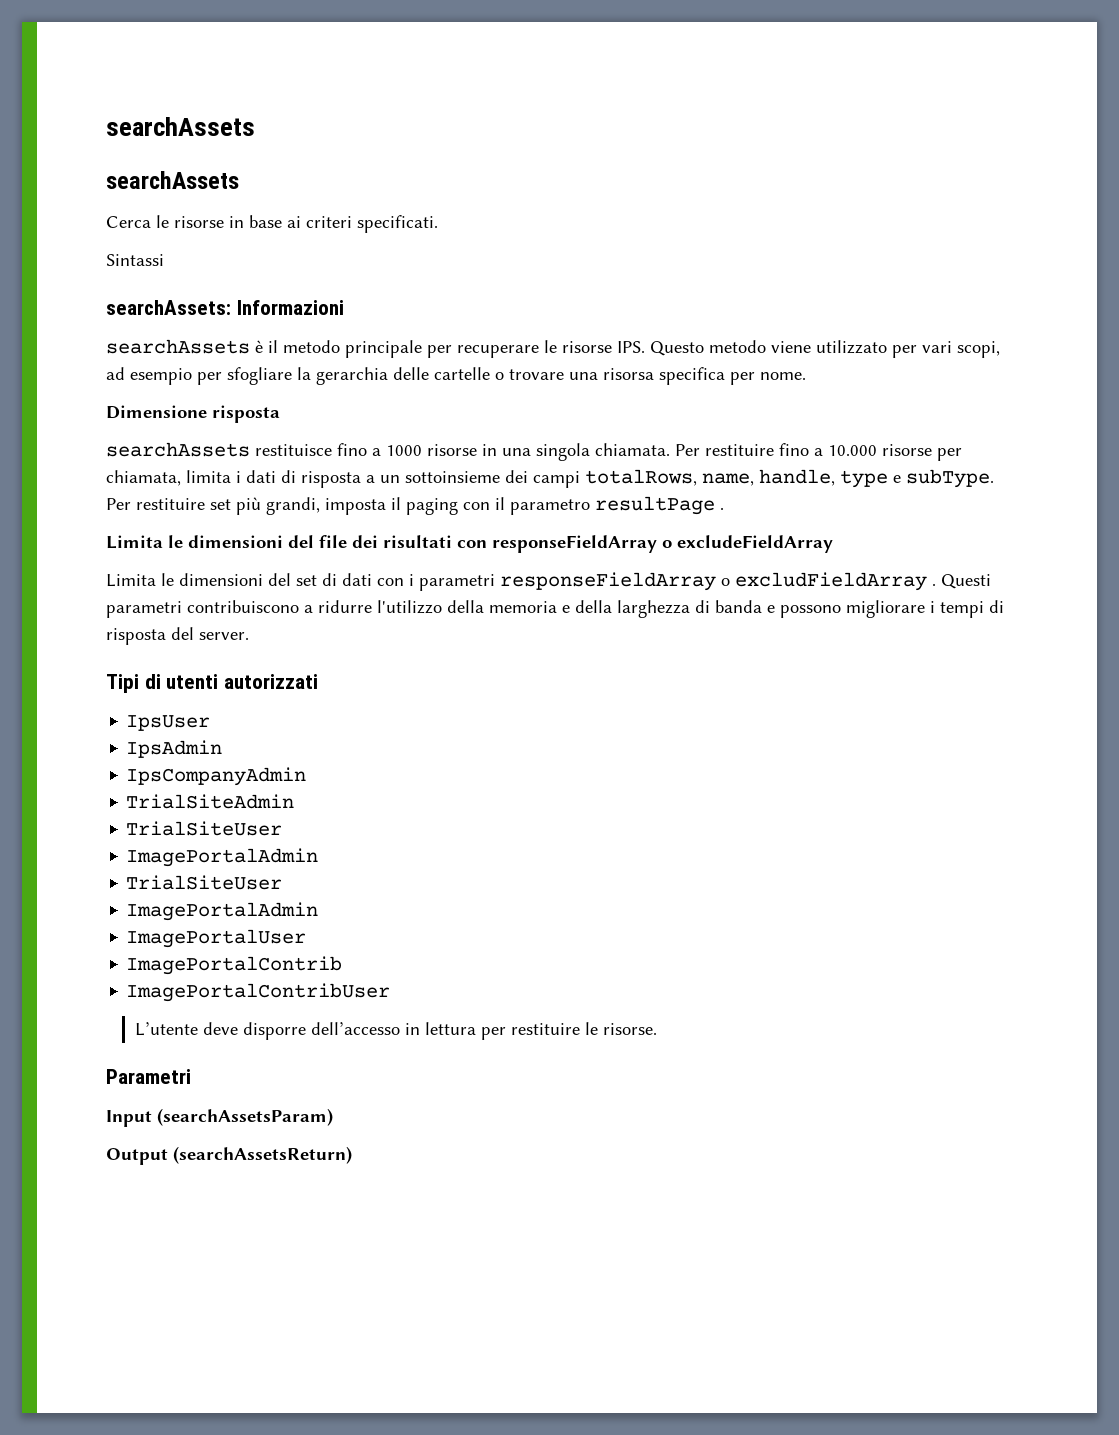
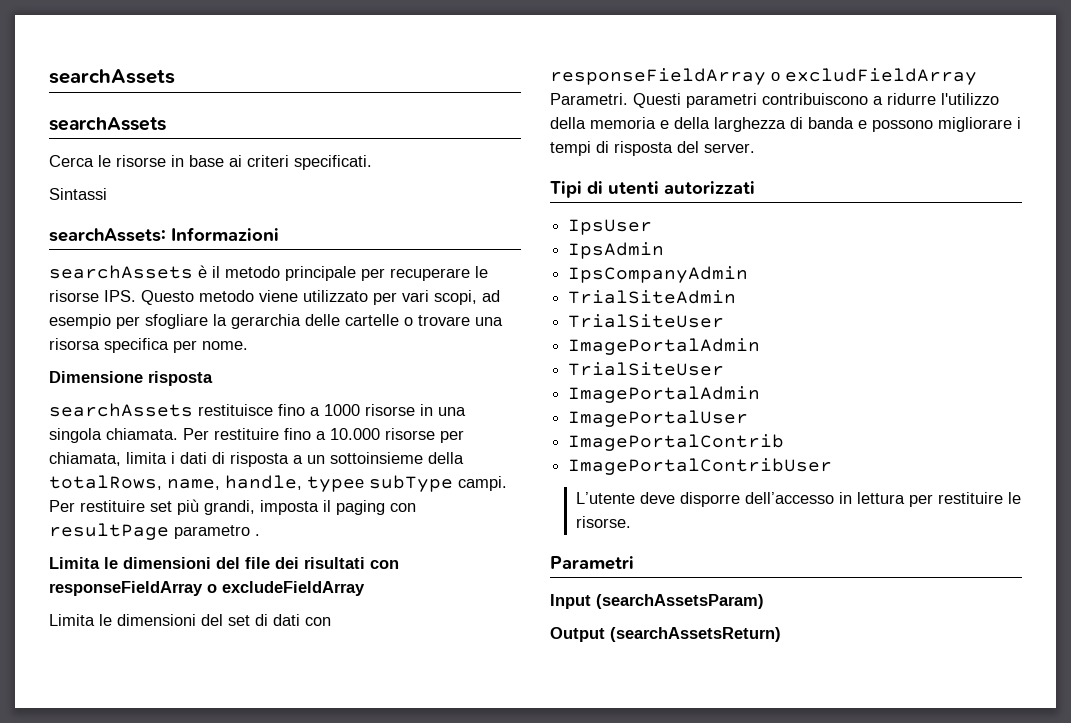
[505,470,580,488] dei campi -> [428,452,464,464] della
[840,469,994,488] type e subType. -> [307,475,507,492] typee subType campi.
[495,496,715,515] il parametro resultPage -> [49,523,250,540] resultPage parametro
[409,574,495,591] i parametri -> (331, 621) none
[932,583,936,586] . -> [550,93,628,105] Parametri.

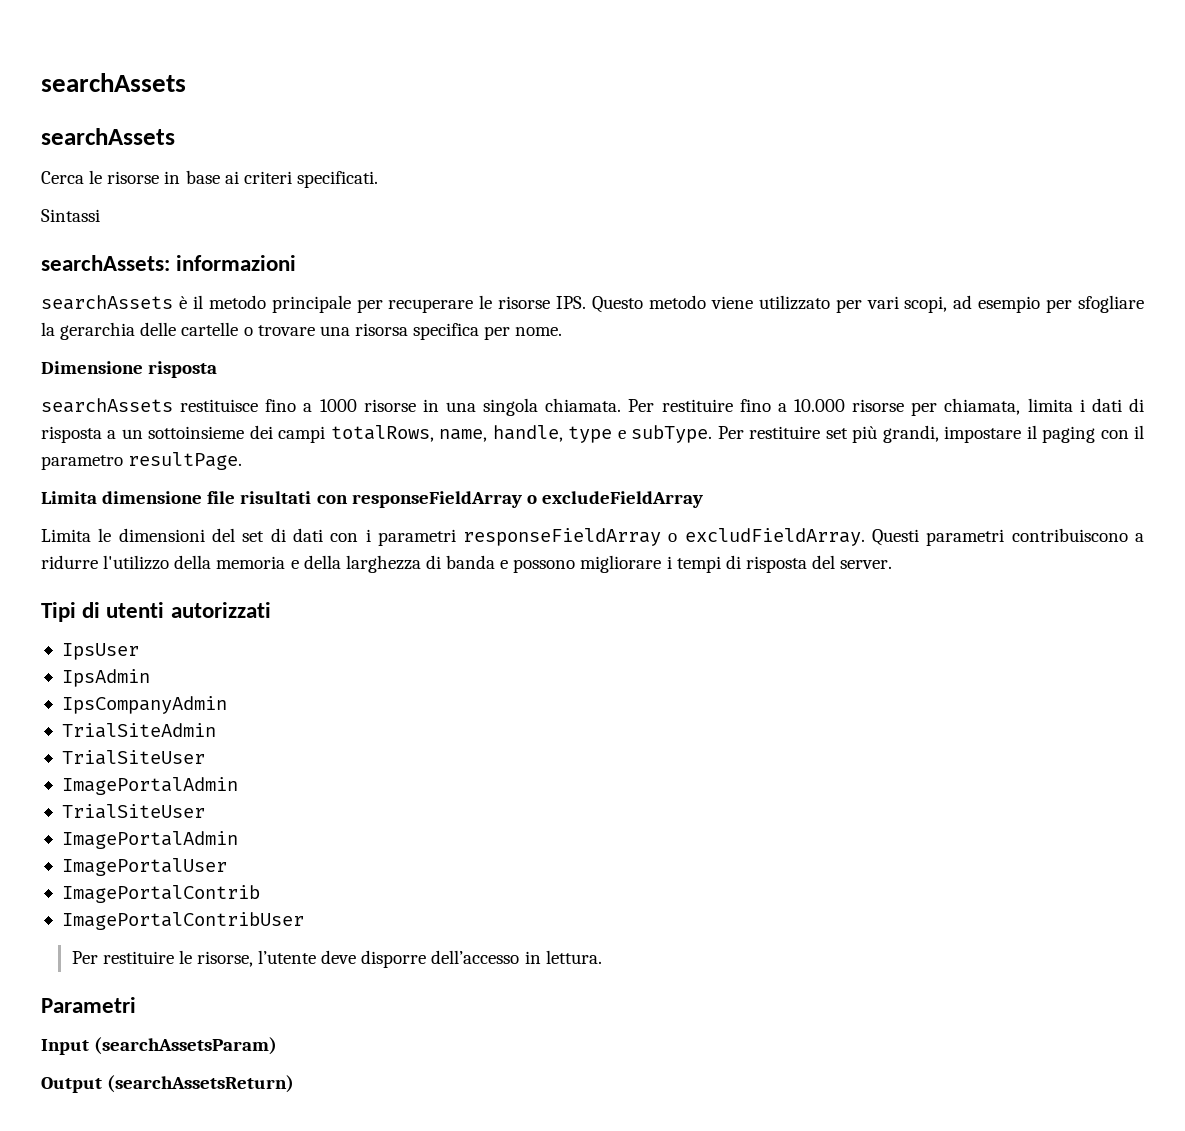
[171,227,279,241] Informazioni -> [176,255,297,271] informazioni
[428,452,464,464] della -> [249,425,326,443] dei campi
[307,475,507,492] typee subType campi. -> [568,425,713,443] type e subType.
[260,500,319,515] imposta -> [944,426,1022,443] impostare
[49,523,260,540] [49,557,299,569] resultPage parametro . // Limita le dimensioni del file dei -> [1134,425,1144,439] [41,452,243,470] [41,491,236,504] il parametro resultPage. // Limita dimensione file
[550,68,977,85] [550,93,628,105] responseFieldArray o excludFieldArray Parametri. -> [365,528,865,546] i parametri responseFieldArray o excludFieldArray.
[575,492,1021,507] [575,516,631,528] L’utente deve disporre dell’accesso in lettura per restituire le risorse. -> [71,950,602,968] Per restituire le risorse, l’utente deve disporre dell’accesso in lettura.

